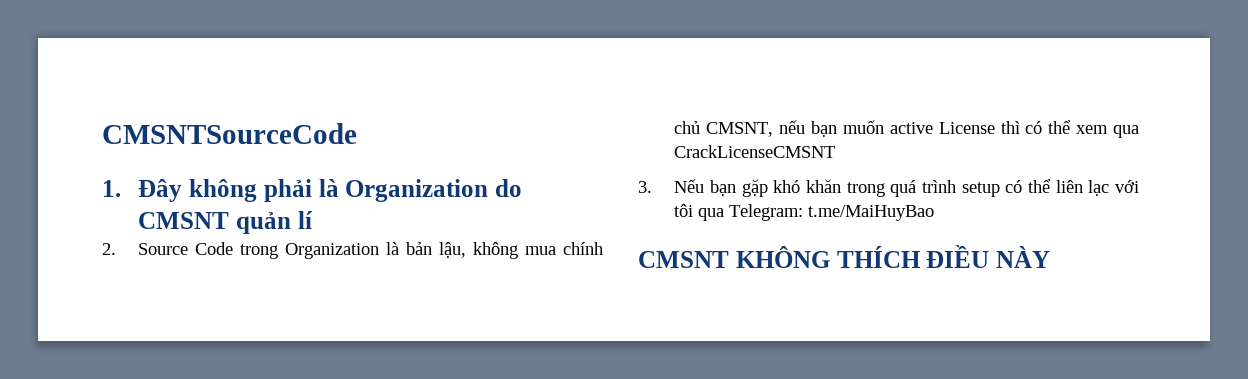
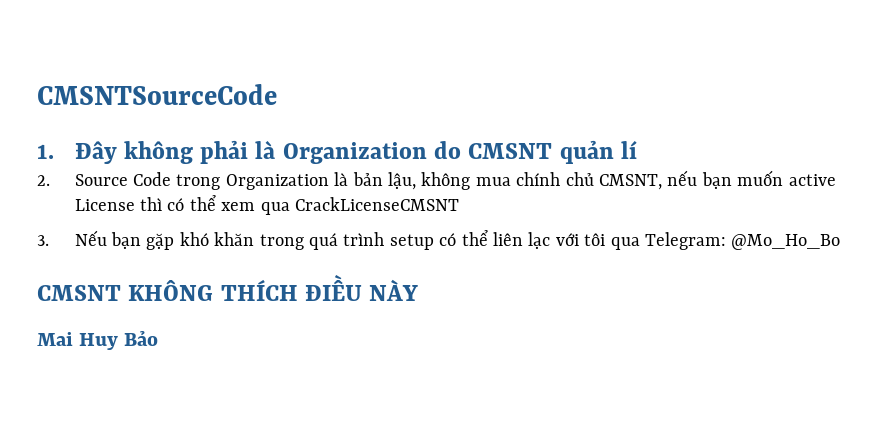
[808,205,935,221] t.me/MaiHuyBao -> [731,234,841,250] @Mo_Ho_Bo
(1050, 257) none -> [37,330,159,350] // Mai Huy Bảo

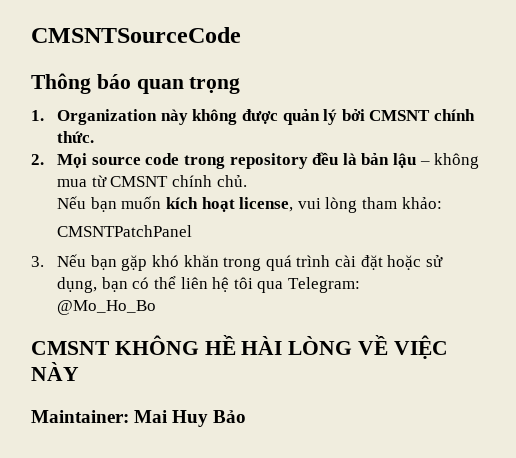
[37,140,637,164] [37,170,836,190] [74,195,459,215] 1. Đây không phải là Organization do CMSNT quản lí // 2. Source Code trong Organization là bản lậu, không mua chính chủ CMSNT, nếu bạn muốn active License thì có thể xem qua CrackLicenseCMSNT -> [31,73,241,94] [31,109,475,125] [57,131,95,143] [31,152,480,169] [57,175,247,187] [57,196,442,213] [57,225,193,237] Thông báo quan trọng // 1. Organization này không được quản lý bởi CMSNT chính thức. // 2. Mọi source code trong repository đều là bản lậu – không mua từ CMSNT chính chủ. // Nếu bạn muốn kích hoạt license, vui lòng tham khảo: // CMSNTPatchPanel
[389,234,434,250] setup -> [334,255,443,270] [57,277,128,293] cài đặt hoặc sử dụng, bạn
[528,232,579,249] lạc với -> [212,277,230,292] hệ
(726, 241) none -> (360, 285) //
[220,274,362,301] THÍCH ĐIỀU -> [204,335,448,359] HỀ HÀI LÒNG VỀ VIỆC
(419, 290) none -> [31,410,129,423] Maintainer:

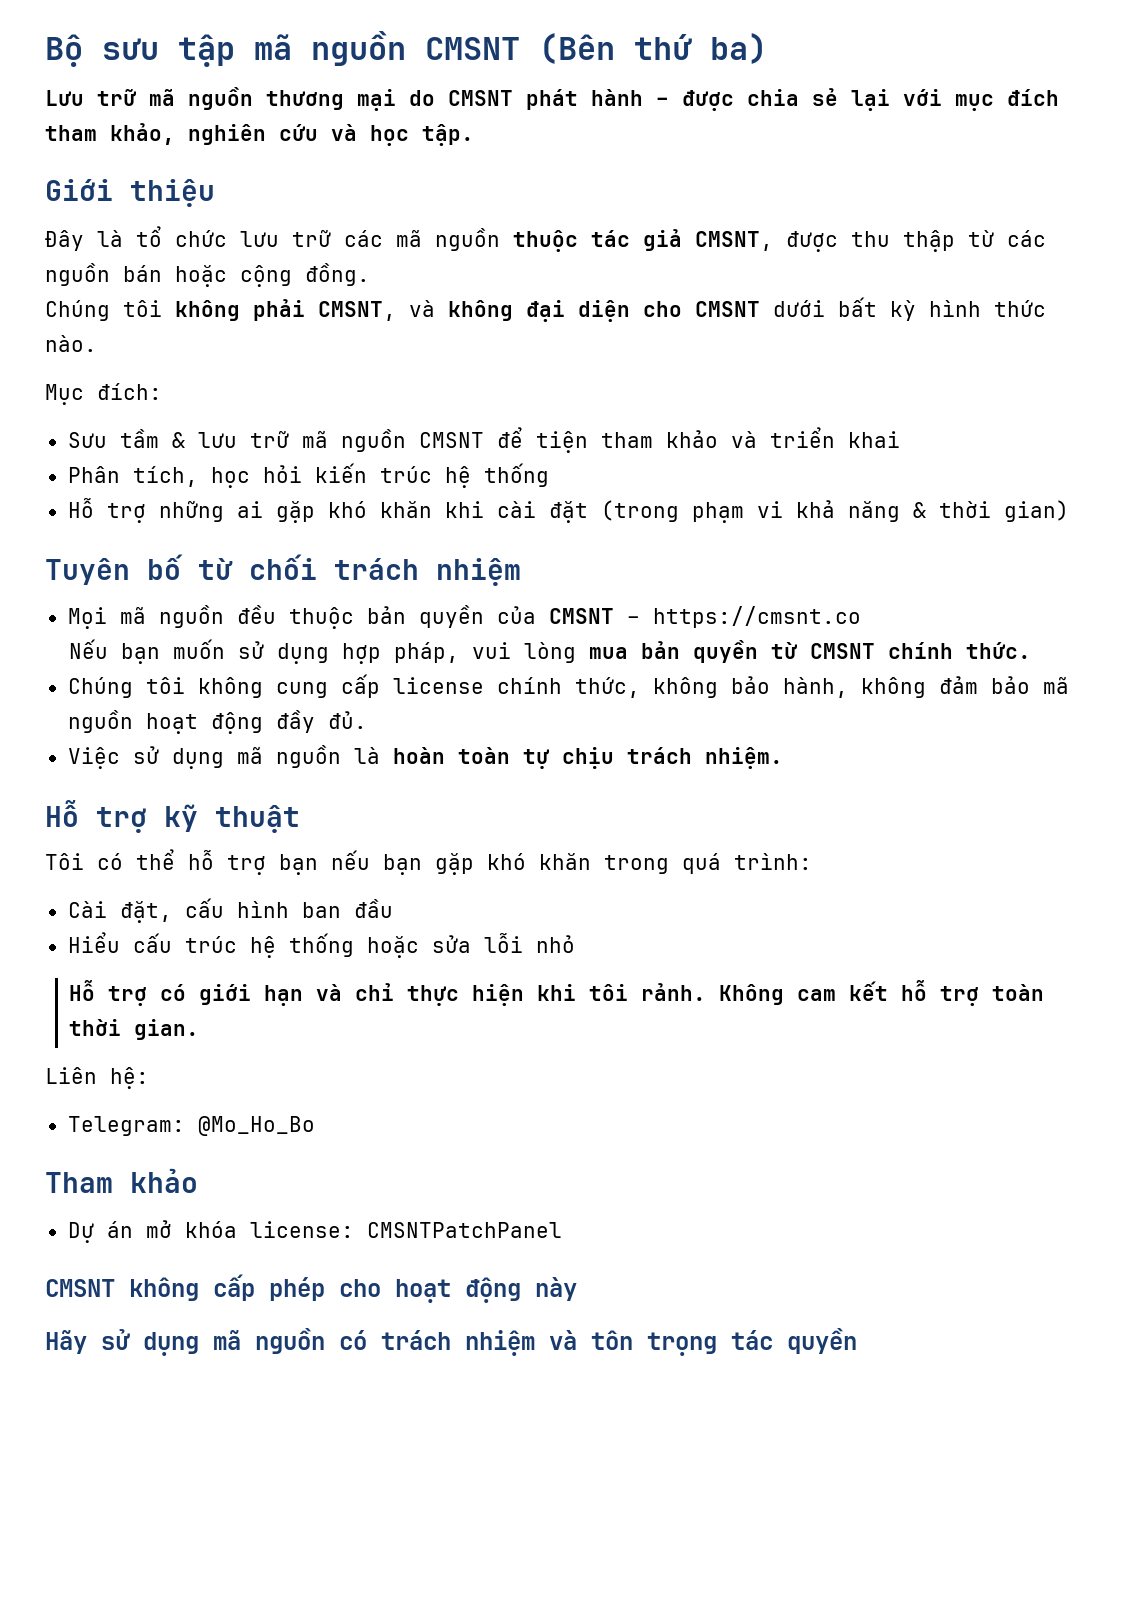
[31,27,241,43] [31,73,241,94] [31,109,475,125] [57,131,95,143] [31,152,480,169] [57,175,247,187] [57,196,442,213] [57,225,193,237] [31,254,87,267] CMSNTSourceCode // Thông báo quan trọng // 1. Organization này không được quản lý bởi CMSNT chính thức. // 2. Mọi source code trong repository đều là bản lậu – không mua từ CMSNT chính chủ. // Nếu bạn muốn kích hoạt license, vui lòng tham khảo: // CMSNTPatchPanel // 3. Nếu -> [45,31,767,67] [45,87,1059,111] [45,123,474,146] [45,179,215,207] [45,226,1046,252] [45,263,370,287] [45,297,1046,322] [45,335,97,352] [45,383,162,405] [67,427,900,453] [67,463,549,488] [67,498,1069,523] [45,554,521,586] [67,605,861,629] [69,639,1032,664] [67,674,1069,698] [67,710,367,734] [67,745,783,769] [45,800,300,833] [45,849,370,875] Bộ sưu tập mã nguồn CMSNT (Bên thứ ba) // Lưu trữ mã nguồn thương mại do CMSNT phát hành – được chia sẻ lại với mục đích tham khảo, nghiên cứu và học tập. // Giới thiệu // Đây là tổ chức lưu trữ các mã nguồn thuộc tác giả CMSNT, được thu thập từ các nguồn bán hoặc cộng đồng. // Chúng tôi không phải CMSNT, và không đại diện cho CMSNT dưới bất kỳ hình thức nào. // Mục đích: // Sưu tầm & lưu trữ mã nguồn CMSNT để tiện tham khảo và triển khai // Phân tích, học hỏi kiến trúc hệ thống // Hỗ trợ những ai gặp khó khăn khi cài đặt (trong phạm vi khả năng & thời gian) // Tuyên bố từ chối trách nhiệm // Mọi mã nguồn đều thuộc bản quyền của CMSNT – https://cmsnt.co // Nếu bạn muốn sử dụng hợp pháp, vui lòng mua bản quyền từ CMSNT chính thức. // Chúng tôi không cung cấp license chính thức, không bảo hành, không đảm bảo mã nguồn hoạt động đầy đủ. // Việc sử dụng mã nguồn là hoàn toàn tự chịu trách nhiệm. // Hỗ trợ kỹ thuật // Tôi có thể hỗ trợ bạn nếu
[296,255,443,270] [57,276,284,293] trình cài đặt hoặc sử dụng, bạn có thể liên hệ tôi qua -> [734,853,812,870] [67,898,393,923] [67,932,575,958] [69,980,1045,1006] [69,1019,200,1040] [45,1067,149,1089] trình: // Cài đặt, cấu hình ban đầu // Hiểu cấu trúc hệ thống hoặc sửa lỗi nhỏ // Hỗ trợ có giới hạn và chỉ thực hiện khi tôi rảnh. Không cam kết hỗ trợ toàn thời gian. // Liên hệ: //
(360, 285) // -> (185, 1126) none
[31,335,448,359] [31,362,79,381] [31,410,247,427] CMSNT KHÔNG HỀ HÀI LÒNG VỀ VIỆC NÀY // Maintainer: Mai Huy Bảo -> [45,1168,198,1193] [67,1220,562,1243] [45,1274,577,1303] [45,1328,857,1356] Tham khảo // Dự án mở khóa license: CMSNTPatchPanel // CMSNT không cấp phép cho hoạt động này // Hãy sử dụng mã nguồn có trách nhiệm và tôn trọng tác quyền

